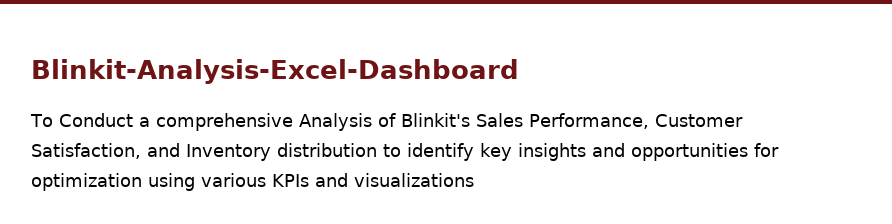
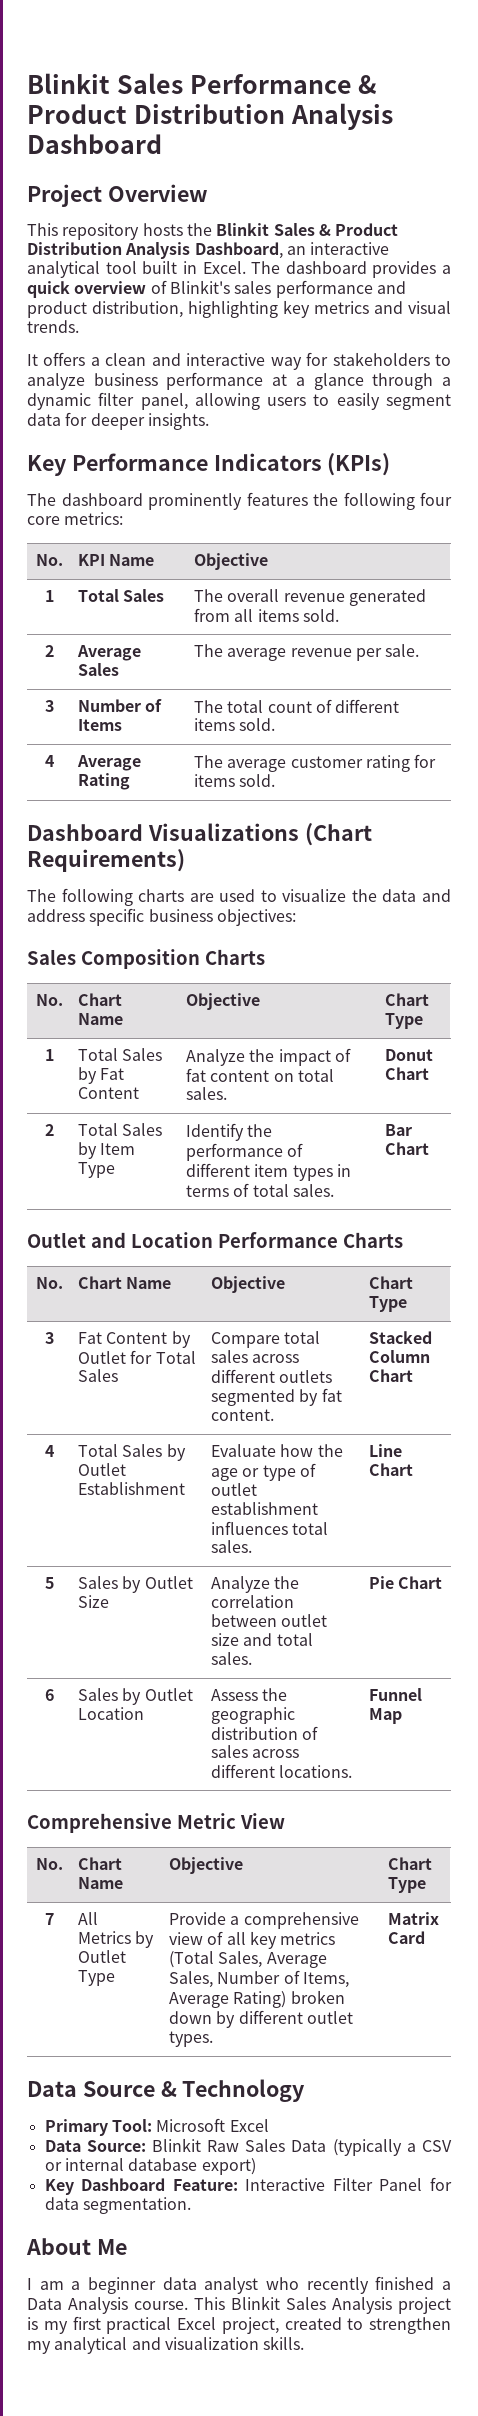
[31,59,519,84] [30,113,743,131] [31,143,779,161] [31,173,474,191] Blinkit-Analysis-Excel-Dashboard // To Conduct a comprehensive Analysis of Blinkit's Sales Performance, Customer Satisfaction, and Inventory distribution to identify key insights and opportunities for optimization using various KPIs and visualizations -> [27,73,378,94] [27,103,393,130] [27,134,162,154] [27,184,208,207] [27,223,399,240] [27,242,390,259] [27,261,451,278] [27,280,406,298] [27,300,451,318] [27,320,79,333] [27,352,452,370] [27,372,452,390] [27,392,451,410] [27,412,209,430] [27,453,391,476] [27,492,452,510] [27,512,124,525] [35,554,63,566] [77,554,155,566] [193,553,268,570] [44,590,54,602] [77,589,165,602] [193,589,426,606] [193,608,339,622] [44,645,54,657] [76,645,141,661] [77,663,119,676] [193,644,420,661] [44,700,54,712] [77,699,163,712] [77,719,122,731] [193,699,400,713] [193,718,276,731] [44,755,54,767] [76,755,141,771] [77,773,130,790] [193,754,437,772] [193,774,276,787] [27,823,372,846] [27,849,185,872] [27,888,451,906] [27,908,296,926] [27,949,265,969] [35,994,63,1006] [77,993,122,1006] [77,1013,123,1025] [185,993,260,1010] [384,993,429,1006] [384,1013,423,1029] [44,1049,54,1061] [77,1048,163,1061] [77,1067,125,1084] [77,1087,139,1099] [185,1048,351,1066] [185,1068,334,1082] [185,1087,227,1100] [384,1049,433,1061] [384,1067,429,1080] [44,1124,54,1136] [77,1123,163,1136] [77,1142,136,1159] [77,1162,115,1178] [185,1123,273,1141] [185,1143,304,1161] [185,1163,351,1181] [185,1183,334,1197] [384,1124,412,1136] [384,1142,429,1155] [27,1232,403,1248] [35,1277,63,1289] [77,1276,172,1289] [210,1276,285,1293] [368,1276,413,1289] [368,1296,407,1312] [44,1332,54,1344] [77,1331,191,1348] [77,1350,196,1364] [77,1369,118,1382] [210,1331,321,1348] [210,1350,300,1363] [210,1369,333,1383] [210,1388,342,1406] [210,1409,274,1421] [368,1331,432,1344] [368,1350,430,1363] [368,1369,413,1382] [44,1445,54,1457] [77,1444,186,1461] [77,1463,126,1476] [77,1482,185,1495] [210,1444,343,1457] [210,1463,316,1481] [210,1483,257,1496] [210,1502,318,1515] [210,1521,329,1535] [210,1540,252,1553] [368,1444,402,1457] [368,1463,413,1476] [44,1577,54,1589] [77,1576,193,1593] [77,1595,109,1608] [210,1576,300,1593] [210,1595,294,1608] [210,1614,328,1627] [210,1633,313,1646] [210,1652,252,1665] [368,1576,443,1589] [44,1689,54,1701] [77,1688,193,1705] [77,1707,144,1720] [210,1688,288,1701] [210,1707,295,1724] [210,1726,319,1740] [210,1745,300,1758] [210,1764,353,1778] [368,1688,422,1701] [368,1708,402,1724] [27,1813,285,1833] [35,1858,63,1870] [77,1857,122,1870] [77,1877,123,1889] [168,1857,243,1874] [387,1857,432,1870] [387,1877,426,1893] [44,1913,54,1925] [77,1912,98,1925] [77,1931,155,1948] [77,1950,126,1963] [77,1970,115,1986] [168,1912,359,1929] [168,1931,336,1949] [168,1951,327,1968] [168,1970,349,1988] [168,1990,345,2008] [168,2010,353,2028] [168,2031,213,2047] [387,1912,439,1925] [387,1931,425,1944] [27,2079,306,2102] [44,2118,269,2136] [44,2138,453,2156] [44,2158,256,2175] [44,2177,452,2195] [44,2197,191,2214] [26,2238,127,2255] [27,2276,452,2294] [27,2296,451,2314] [27,2316,451,2334] [27,2336,305,2354] Blinkit Sales Performance & Product Distribution Analysis Dashboard // Project Overview // This repository hosts the Blinkit Sales & Product Distribution Analysis Dashboard, an interactive analytical tool built in Excel. The dashboard provides a quick overview of Blinkit's sales performance and product distribution, highlighting key metrics and visual trends. // It offers a clean and interactive way for stakeholders to analyze business performance at a glance through a dynamic filter panel, allowing users to easily segment data for deeper insights. // Key Performance Indicators (KPIs) // The dashboard prominently features the following four core metrics: // No. | KPI Name | Objective // 1 | Total Sales | The overall revenue generated from all items sold. // 2 | Average Sales | The average revenue per sale. // 3 | Number of Items | The total count of different items sold. // 4 | Average Rating | The average customer rating for items sold. // Dashboard Visualizations (Chart Requirements) // The following charts are used to visualize the data and address specific business objectives: // Sales Composition Charts // No. | Chart Name | Objective | Chart Type // 1 | Total Sales by Fat Content | Analyze the impact of fat content on total sales. | Donut Chart // 2 | Total Sales by Item Type | Identify the performance of different item types in terms of total sales. | Bar Chart // Outlet and Location Performance Charts // No. | Chart Name | Objective | Chart Type // 3 | Fat Content by Outlet for Total Sales | Compare total sales across different outlets segmented by fat content. | Stacked Column Chart // 4 | Total Sales by Outlet Establishment | Evaluate how the age or type of outlet establishment influences total sales. | Line Chart // 5 | Sales by Outlet Size | Analyze the correlation between outlet size and total sales. | Pie Chart // 6 | Sales by Outlet Location | Assess the geographic distribution of sales across different locations. | Funnel Map // Comprehensive Metric View // No. | Chart Name | Objective | Chart Type // 7 | All Metrics by Outlet Type | Provide a comprehensive view of all key metrics (Total Sales, Average Sales, Number of Items, Average Rating) broken down by different outlet types. | Matrix Card // Data Source & Technology // Primary Tool: Microsoft Excel // Data Source: Blinkit Raw Sales Data (typically a CSV or internal database export) // Key Dashboard Feature: Interactive Filter Panel for data segmentation. // About Me // I am a beginner data analyst who recently finished a Data Analysis course. This Blinkit Sales Analysis project is my first practical Excel project, created to strengthen my analytical and visualization skills.

